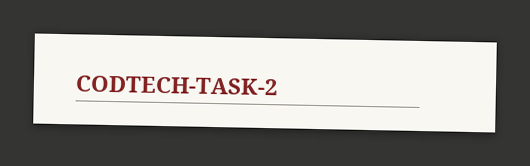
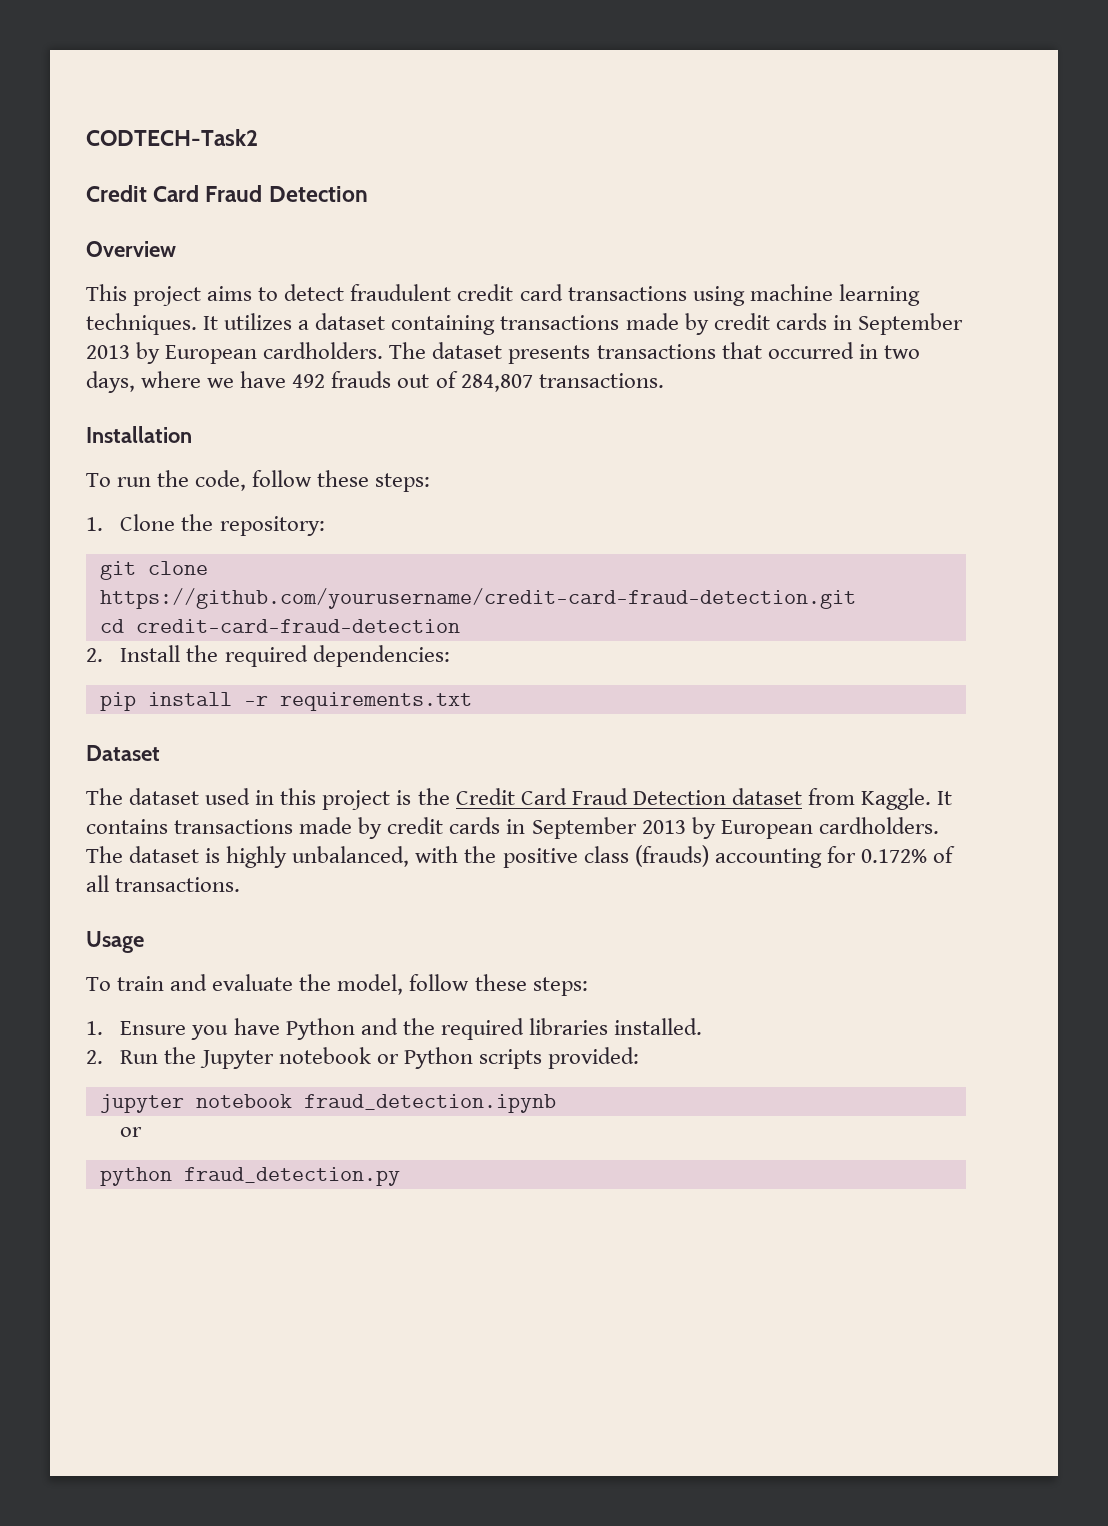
[75,75,279,96] CODTECH-TASK-2 -> [86,129,258,146] [86,185,368,202] [86,241,176,257] [86,284,920,306] [86,313,963,335] [86,342,920,364] [86,371,664,393] [86,426,192,443] [86,470,431,492] [86,514,325,536] [99,561,208,580] [99,588,856,609] [99,619,460,633] [86,645,450,667] [99,692,472,711] [86,745,160,761] [86,788,953,810] [86,817,939,839] [86,845,955,868] [86,875,241,892] [86,931,144,953] [86,974,588,996] [86,1018,703,1040] [86,1047,639,1069] [99,1094,556,1113] [120,1127,143,1137] [99,1167,400,1186] CODTECH-Task2 // Credit Card Fraud Detection // Overview // This project aims to detect fraudulent credit card transactions using machine learning techniques. It utilizes a dataset containing transactions made by credit cards in September 2013 by European cardholders. The dataset presents transactions that occurred in two days, where we have 492 frauds out of 284,807 transactions. // Installation // To run the code, follow these steps: // 1. Clone the repository: // git clone https://github.com/yourusername/credit-card-fraud-detection.git // cd credit-card-fraud-detection // 2. Install the required dependencies: // pip install -r requirements.txt // Dataset // The dataset used in this project is the Credit Card Fraud Detection dataset from Kaggle. It contains transactions made by credit cards in September 2013 by European cardholders. The dataset is highly unbalanced, with the positive class (frauds) accounting for 0.172% of all transactions. // Usage // To train and evaluate the model, follow these steps: // 1. Ensure you have Python and the required libraries installed. // 2. Run the Jupyter notebook or Python scripts provided: // jupyter notebook fraud_detection.ipynb // or // python fraud_detection.py

